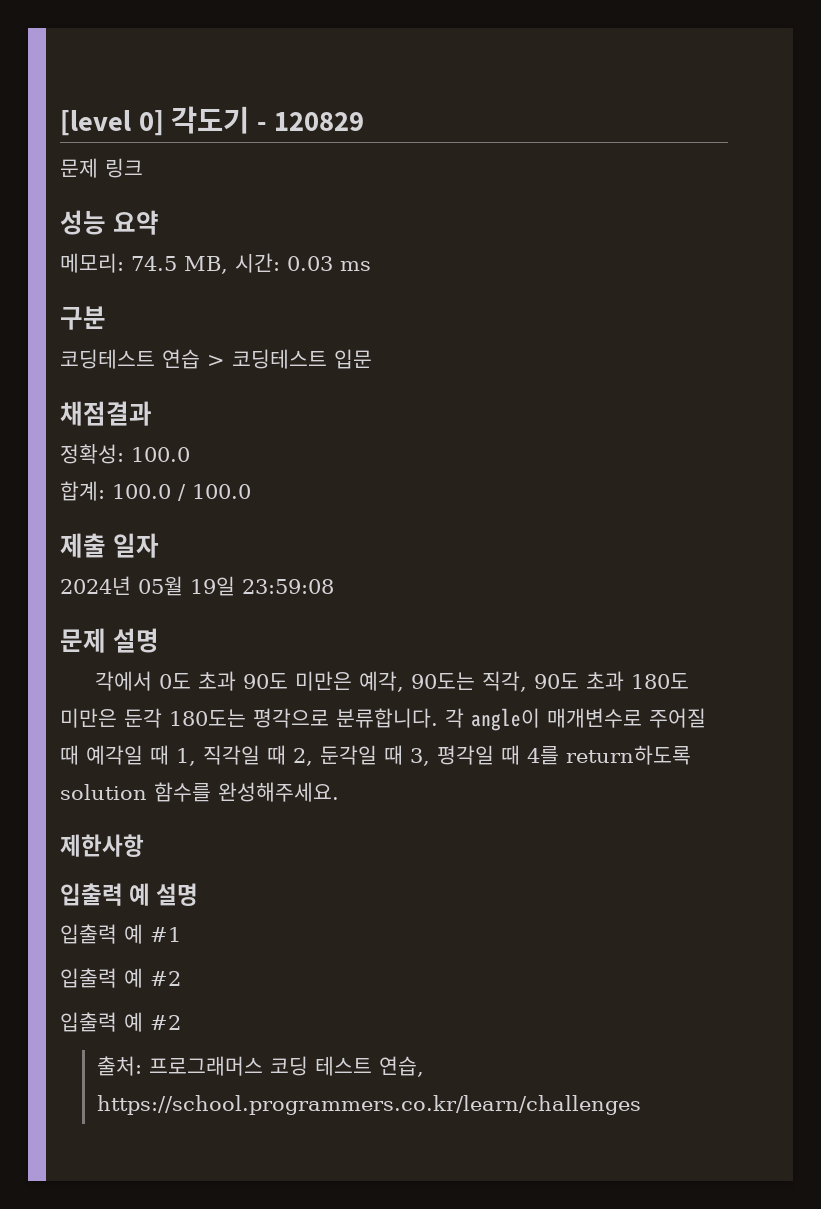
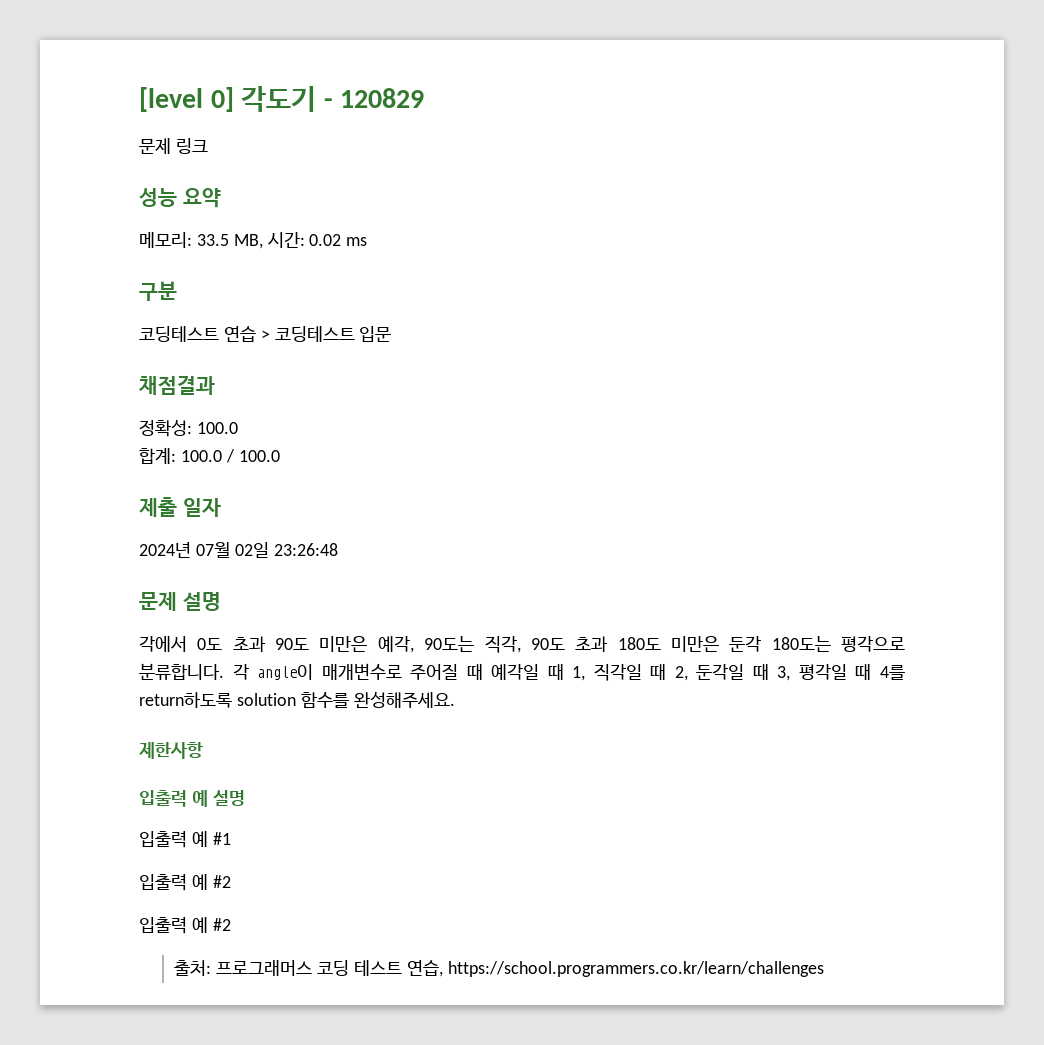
[131,256,177,271] 74.5 -> [196,234,229,246] 33.5
[287,256,333,271] 0.03 -> [309,234,342,246] 0.02
[138,576,334,596] 05월 19일 23:59:08 -> [195,542,338,558] 07월 02일 23:26:48

